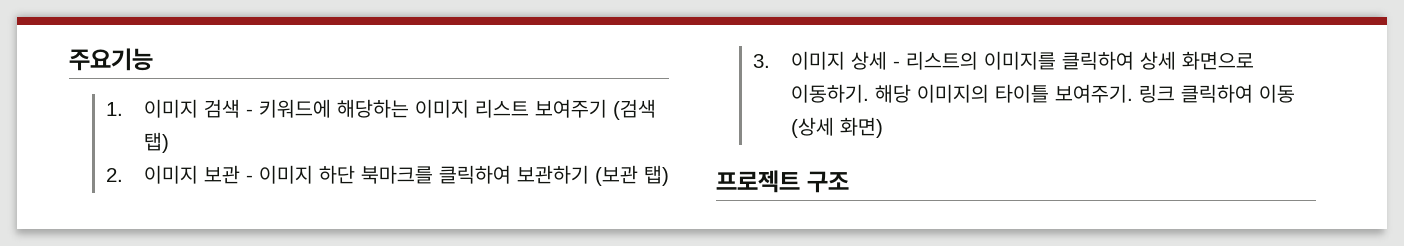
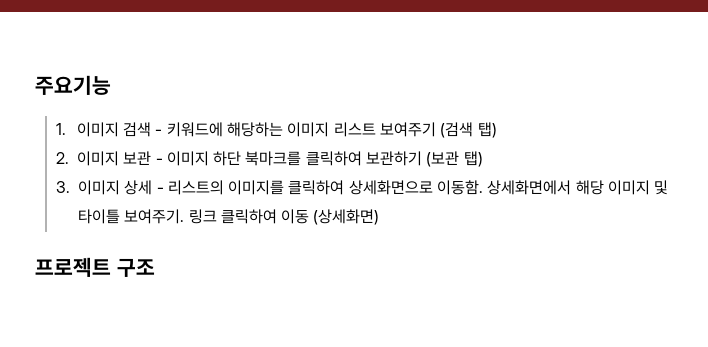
[1139,51,1254,70] [790,84,989,103] 상세 화면으로 이동하기. 해당 이미지의 -> [348,180,669,195] 상세화면으로 이동함. 상세화면에서 해당 이미지 및
[790,117,883,138] (상세 화면) -> [313,209,380,225] (상세화면)

